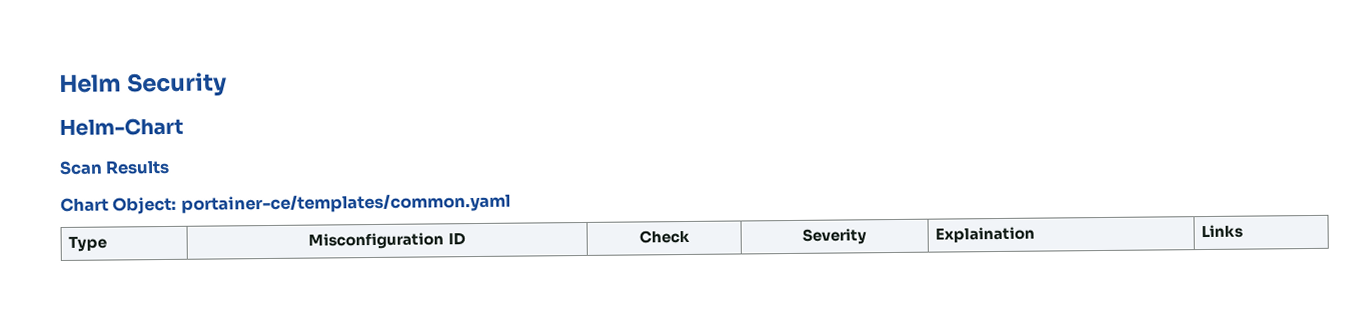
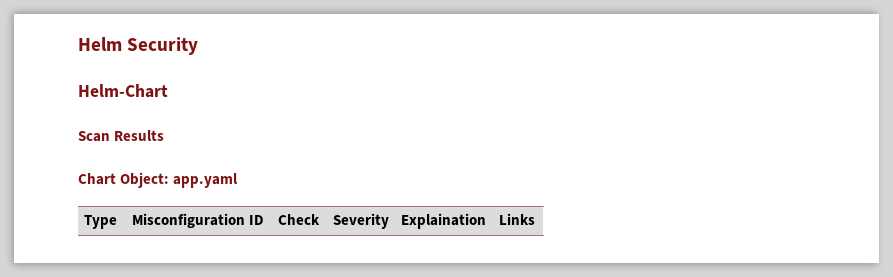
[180,193,511,214] portainer-ce/templates/common.yaml -> [173,173,239,188] app.yaml

